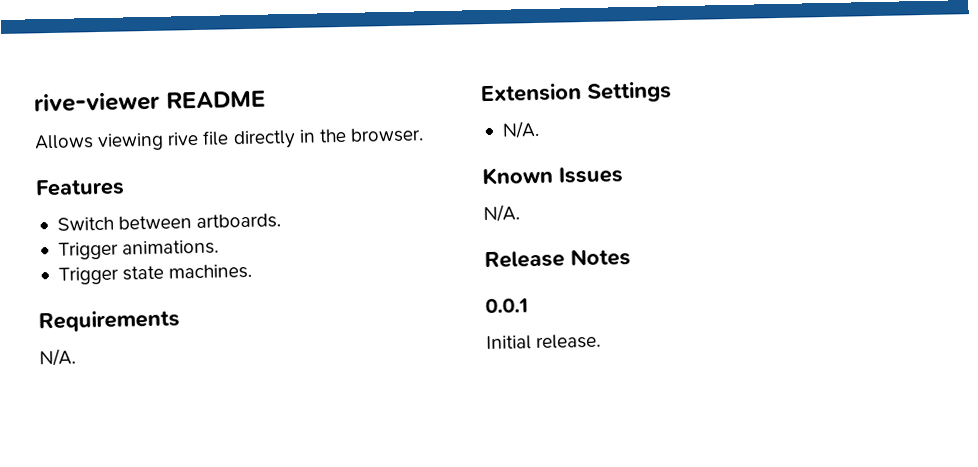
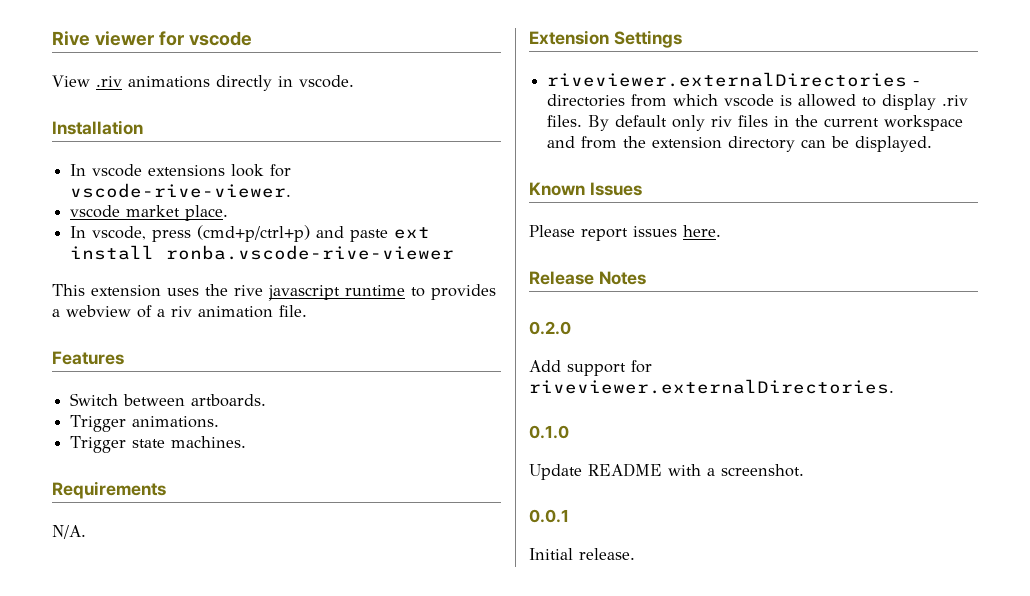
[34,90,266,113] [34,127,424,152] rive-viewer README // Allows viewing rive file directly in the browser. -> [52,31,252,46] [52,75,354,91] [52,120,143,135] [70,164,292,177] [70,183,292,198] [70,205,229,221] [70,225,431,242] [70,245,455,260] [52,284,496,301] [52,305,307,318] Rive viewer for vscode // View .riv animations directly in vscode. // Installation // In vscode extensions look for vscode-rive-viewer. // vscode market place. // In vscode, press (cmd+p/ctrl+p) and paste ext install ronba.vscode-rive-viewer // This extension uses the rive javascript runtime to provides a webview of a riv animation file.
[501,120,540,139] [482,166,623,186] [483,204,520,223] [484,248,631,269] N/A. // Known Issues // N/A. // Release Notes -> [547,72,920,87] [547,94,969,110] [547,115,964,131] [547,136,933,152] [529,182,642,196] [529,225,721,241] [529,271,646,285] [529,321,571,335] [529,360,652,376] [529,379,894,394] [529,425,569,439] [529,463,804,480] riveviewer.externalDirectories - directories from which vscode is allowed to display .riv files. By default only riv files in the current workspace and from the extension directory can be displayed. // Known Issues // Please report issues here. // Release Notes // 0.2.0 // Add support for riveviewer.externalDirectories. // 0.1.0 // Update README with a screenshot.

